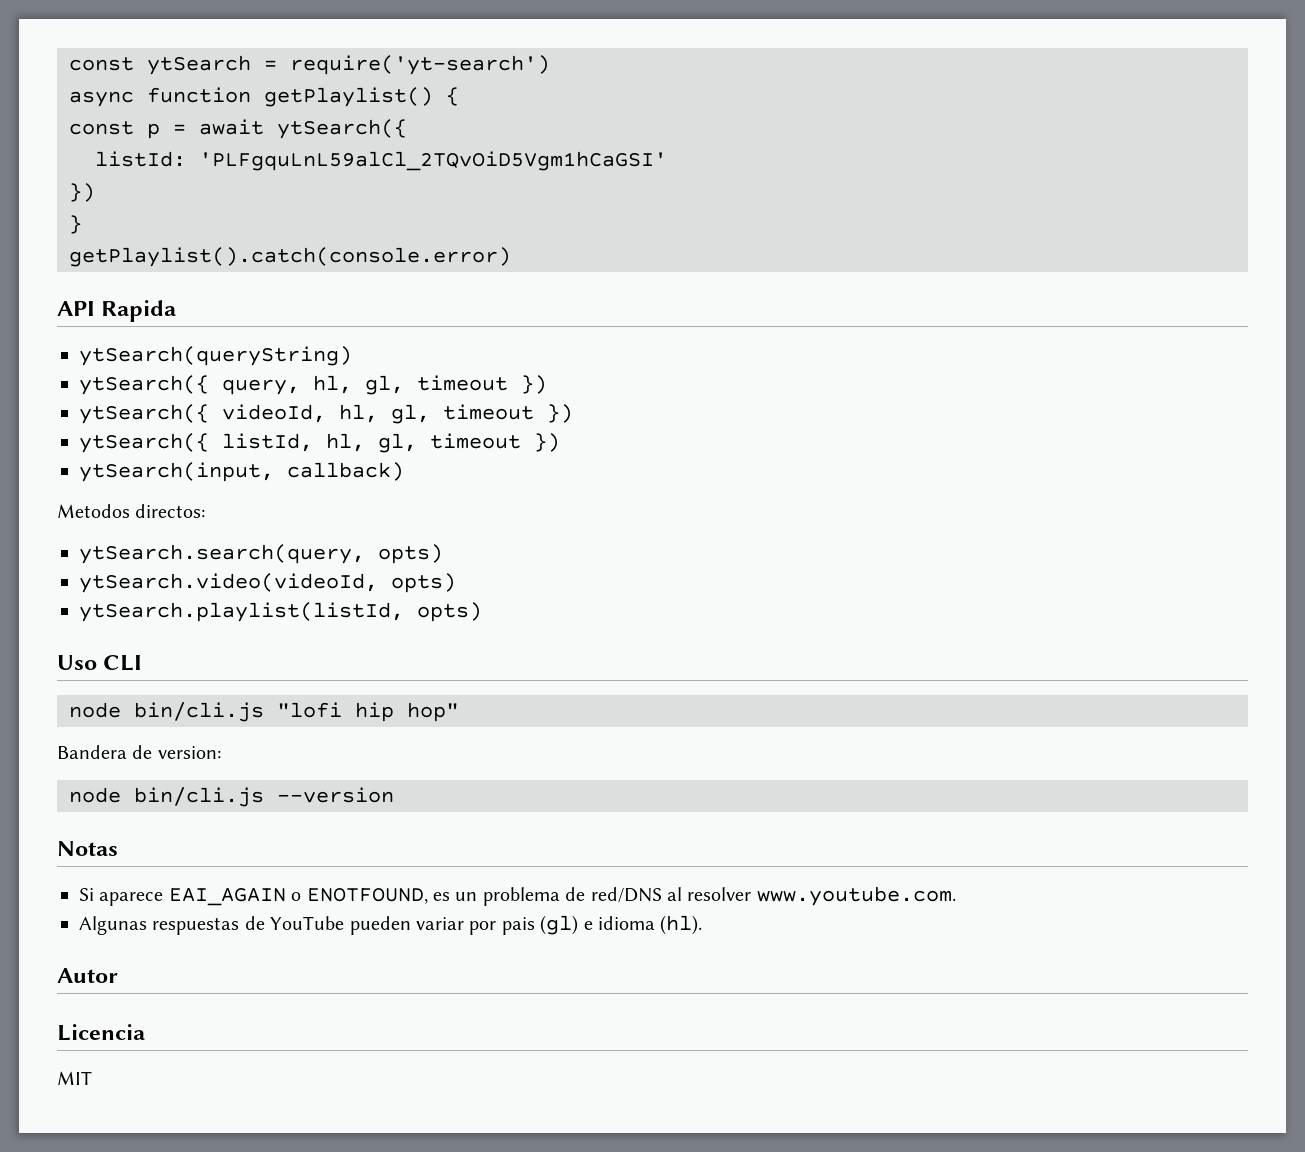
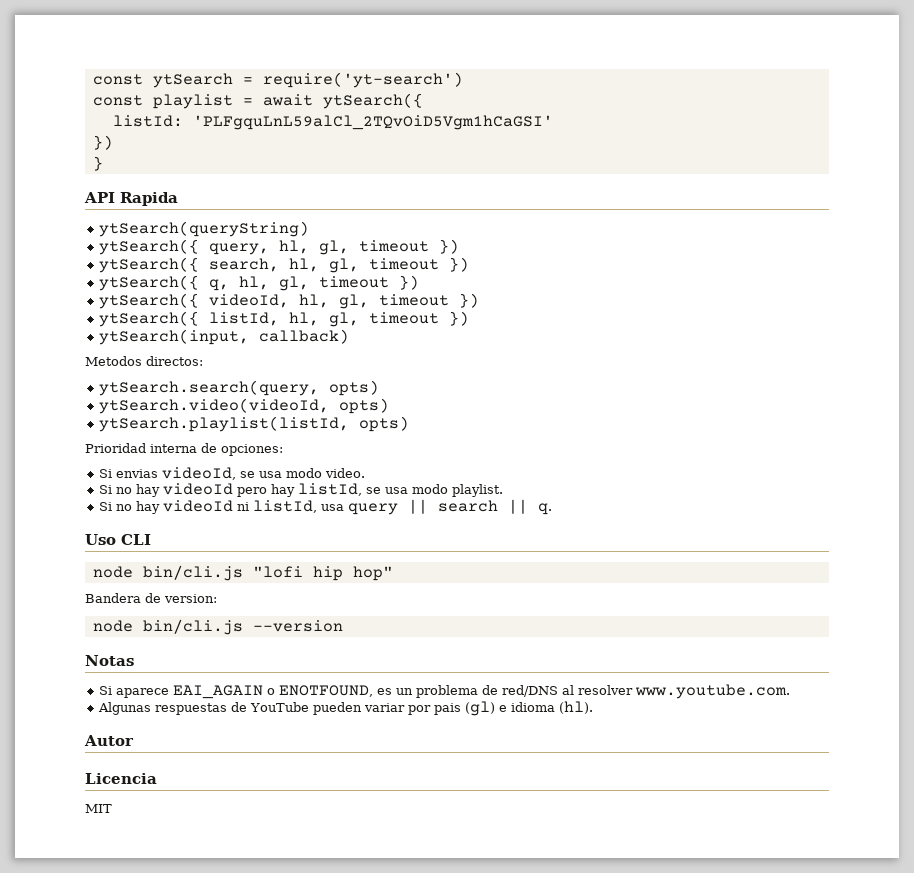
[69,87,459,107] [69,121,160,139] // async function getPlaylist() { // const p -> [92,94,233,109] // const playlist
[69,247,511,267] // getPlaylist().catch(console.error) -> (103, 163) none
(547, 384) none -> [99,257,470,273] [99,275,420,291] // ytSearch({ search, hl, gl, timeout }) // ytSearch({ q, hl, gl, timeout })
(482, 612) none -> [85,443,283,456] [99,467,366,480] [99,483,504,497] [99,499,553,515] // Prioridad interna de opciones: // Si envias videoId, se usa modo video. // Si no hay videoId pero hay listId, se usa modo playlist. // Si no hay videoId ni listId, usa query || search || q.

